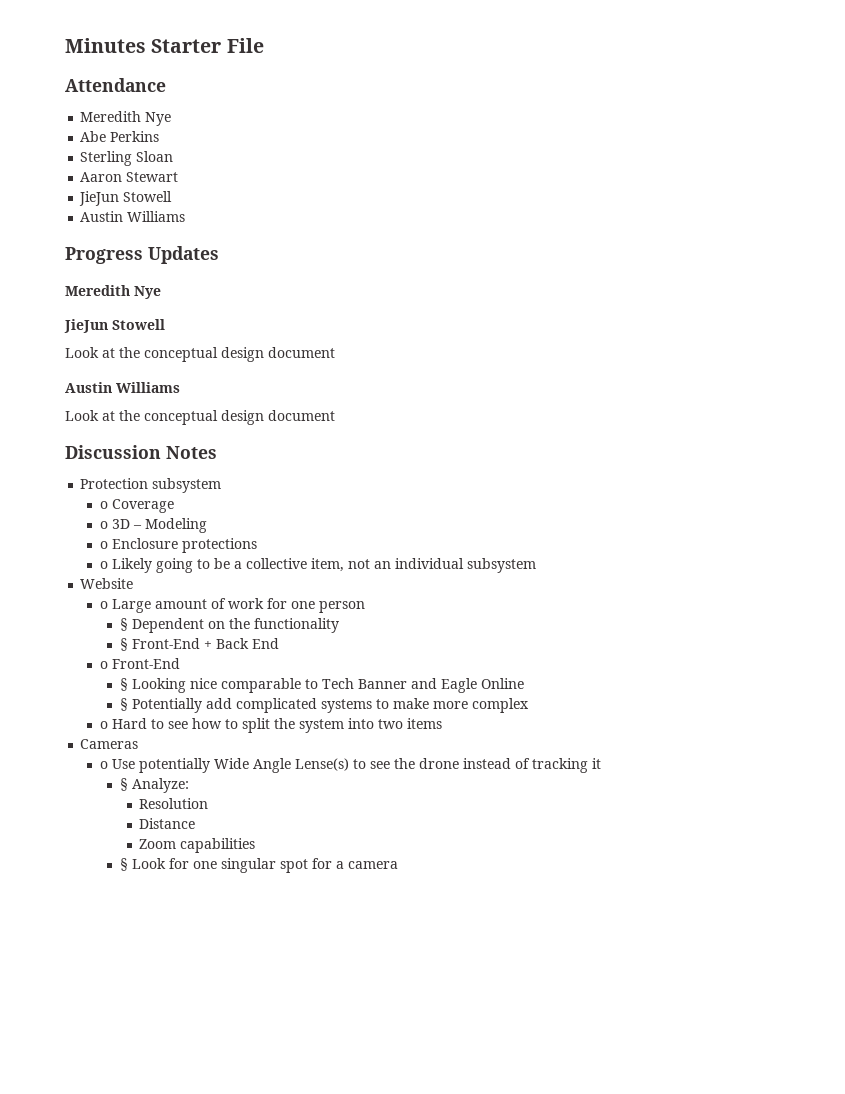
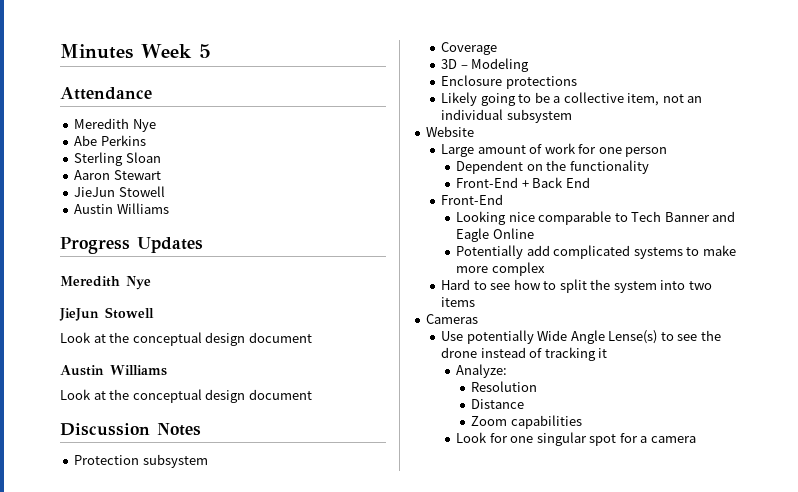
[151,38,264,53] Starter File -> [141,44,211,58] Week 5
[100,501,109,509] o -> (208, 461) none
[100,521,109,529] o -> (498, 48) none
[100,541,109,549] o -> (530, 65) none
[100,561,109,569] o -> (577, 82) none
[100,601,109,609] o -> (475, 131) none
[119,618,128,631] § -> (668, 152) none
[119,638,128,651] § -> (649, 167) none
[100,661,109,669] o -> (590, 182) none
[119,678,128,691] § -> (504, 199) none
[119,698,128,711] § -> (534, 233) none
[100,721,109,729] o -> (545, 269) none
[100,761,109,769] o -> (479, 319) none
[119,778,128,791] § -> (608, 353) none
[119,858,128,871] § -> (582, 422) none

